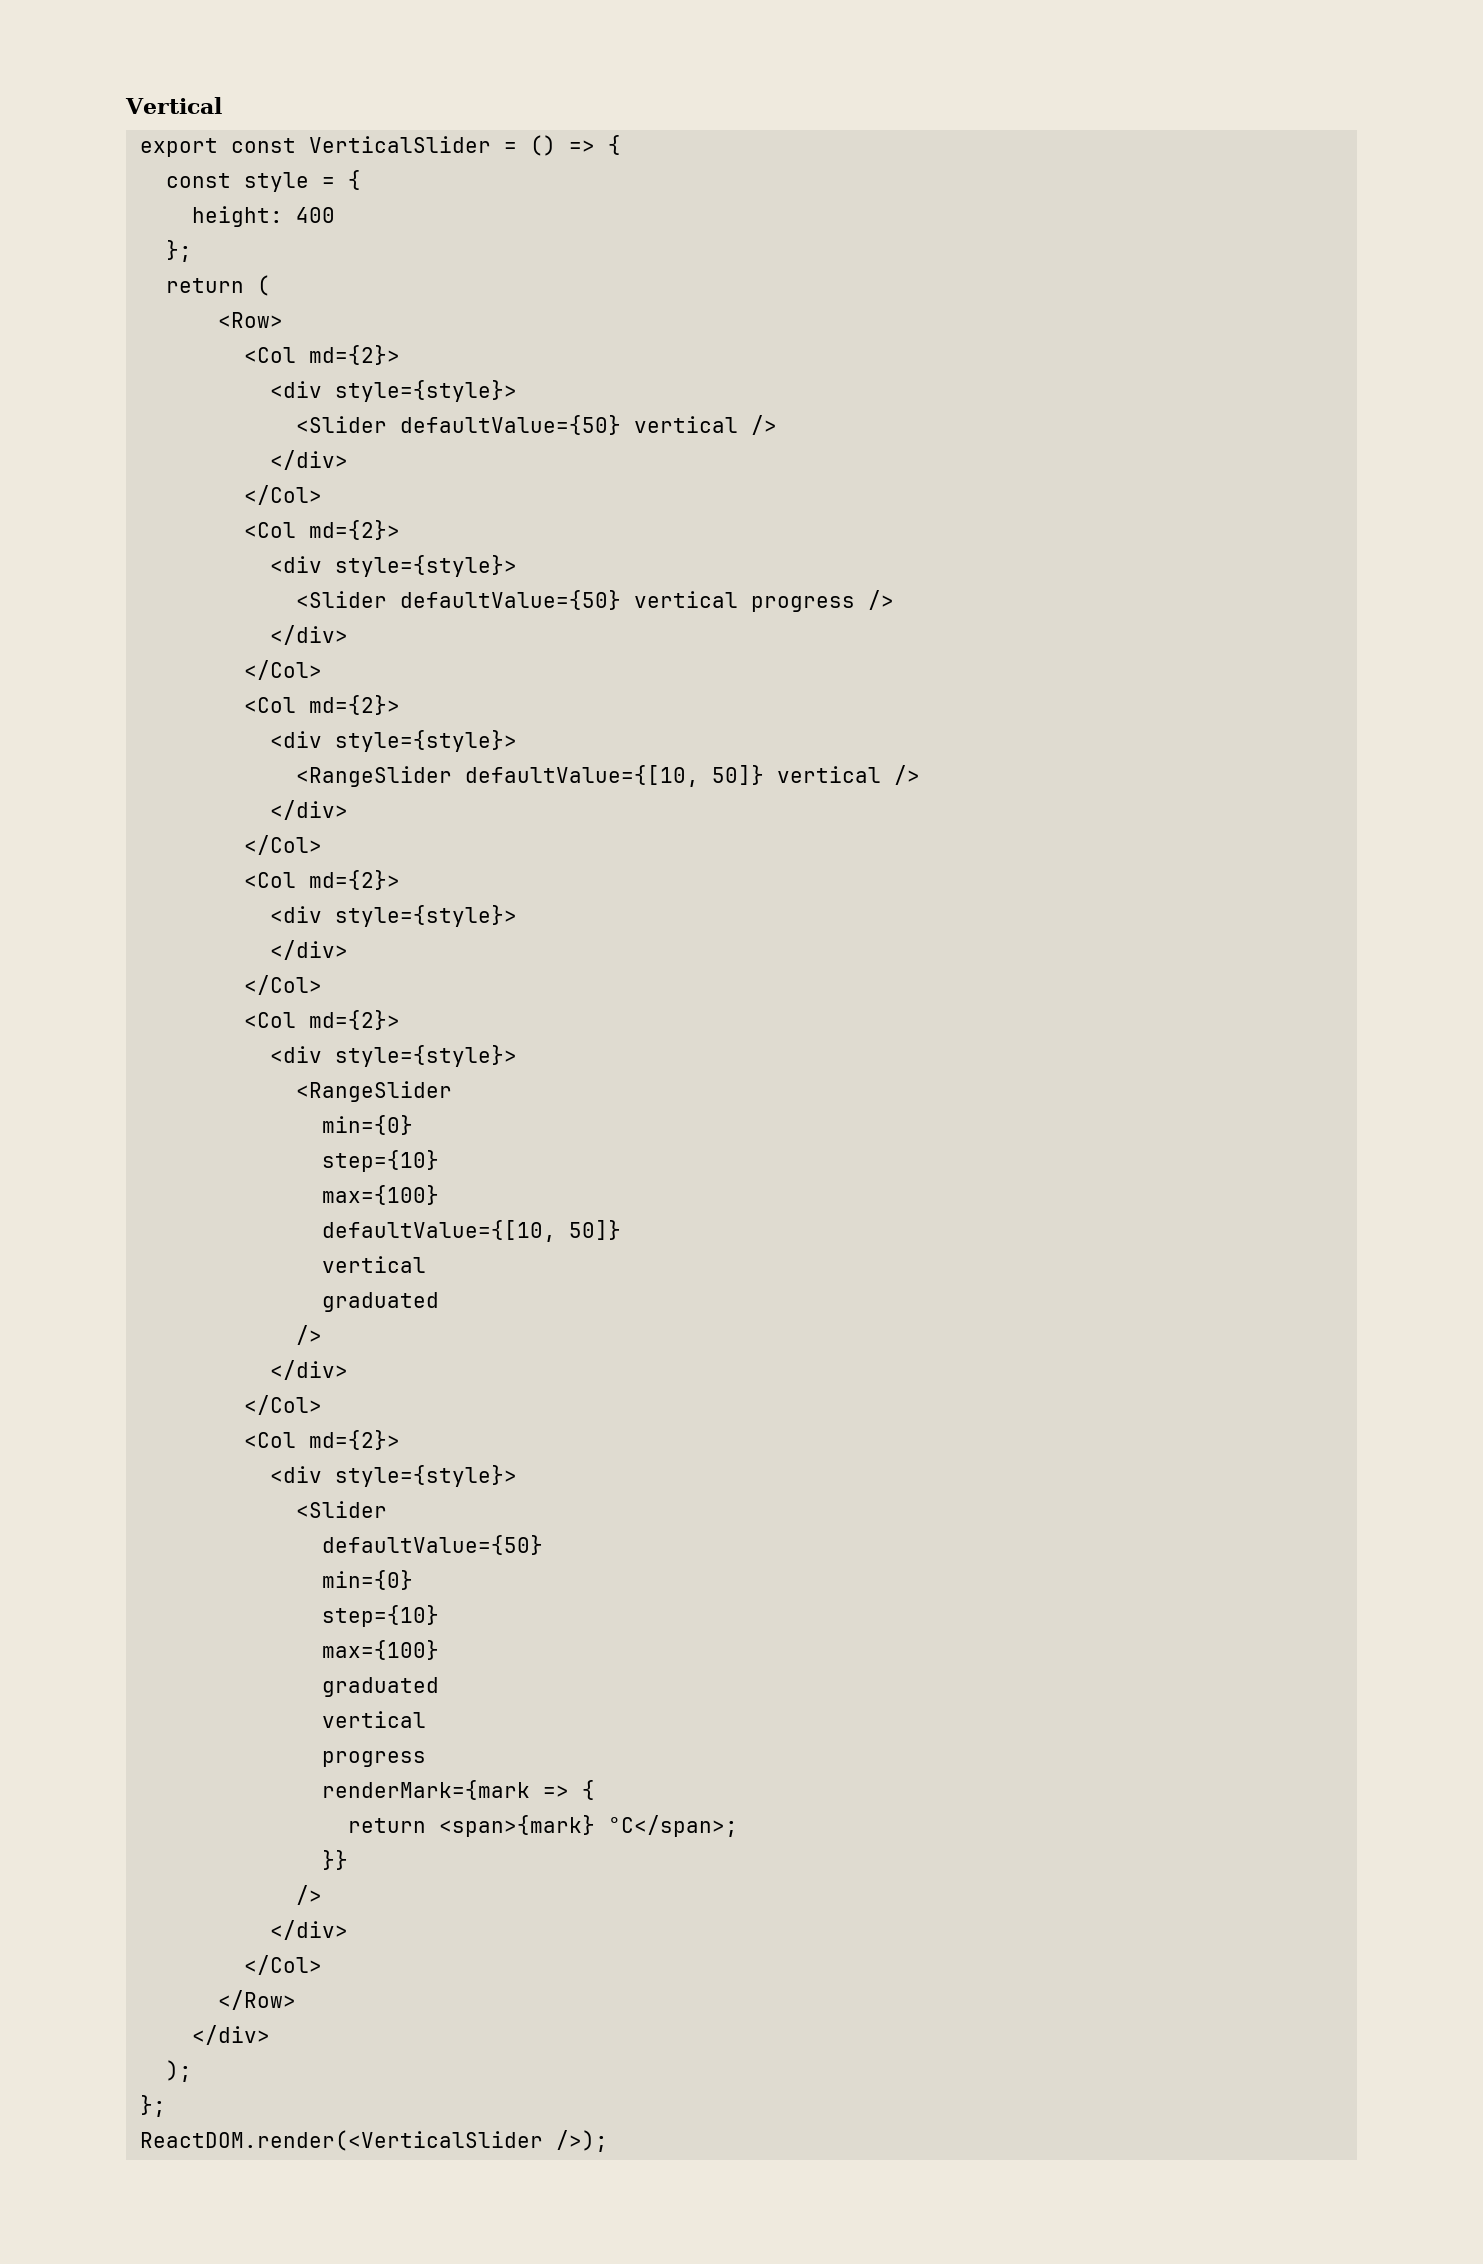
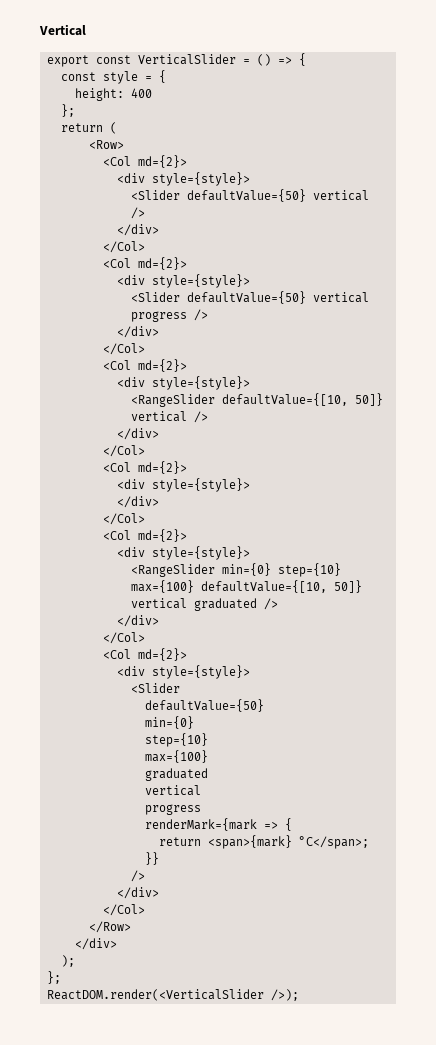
[322,1115,414,1135] [322,1150,440,1172] [322,1185,440,1205] [322,1220,622,1242] [322,1256,427,1273] [322,1292,440,1312] // min={0} // step={10} // max={100} // defaultValue={[10, 50]} // vertical // graduated // -> [221,563,341,577] [130,580,362,593] [130,598,257,611] min={0} step={10} max={100} defaultValue={[10, 50]} vertical graduated

